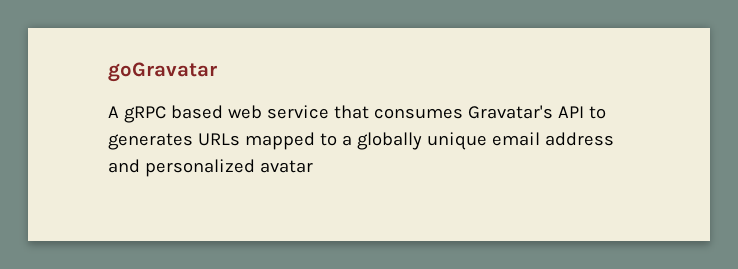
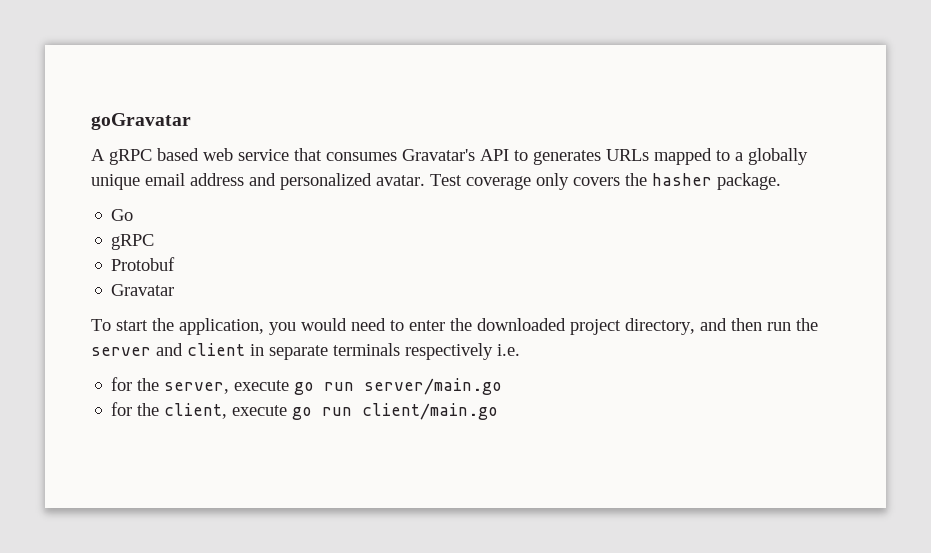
[259,160,313,173] avatar -> [376,173,781,190] [111,209,134,221] [111,234,155,250] [111,257,176,271] [111,284,175,296] [91,318,818,335] [91,343,520,360] [111,377,503,395] [111,402,499,420] avatar. Test coverage only covers the hasher package. // Go // gRPC // Protobuf // Gravatar // To start the application, you would need to enter the downloaded project directory, and then run the server and client in separate terminals respectively i.e. // for the server, execute go run server/main.go // for the client, execute go run client/main.go

